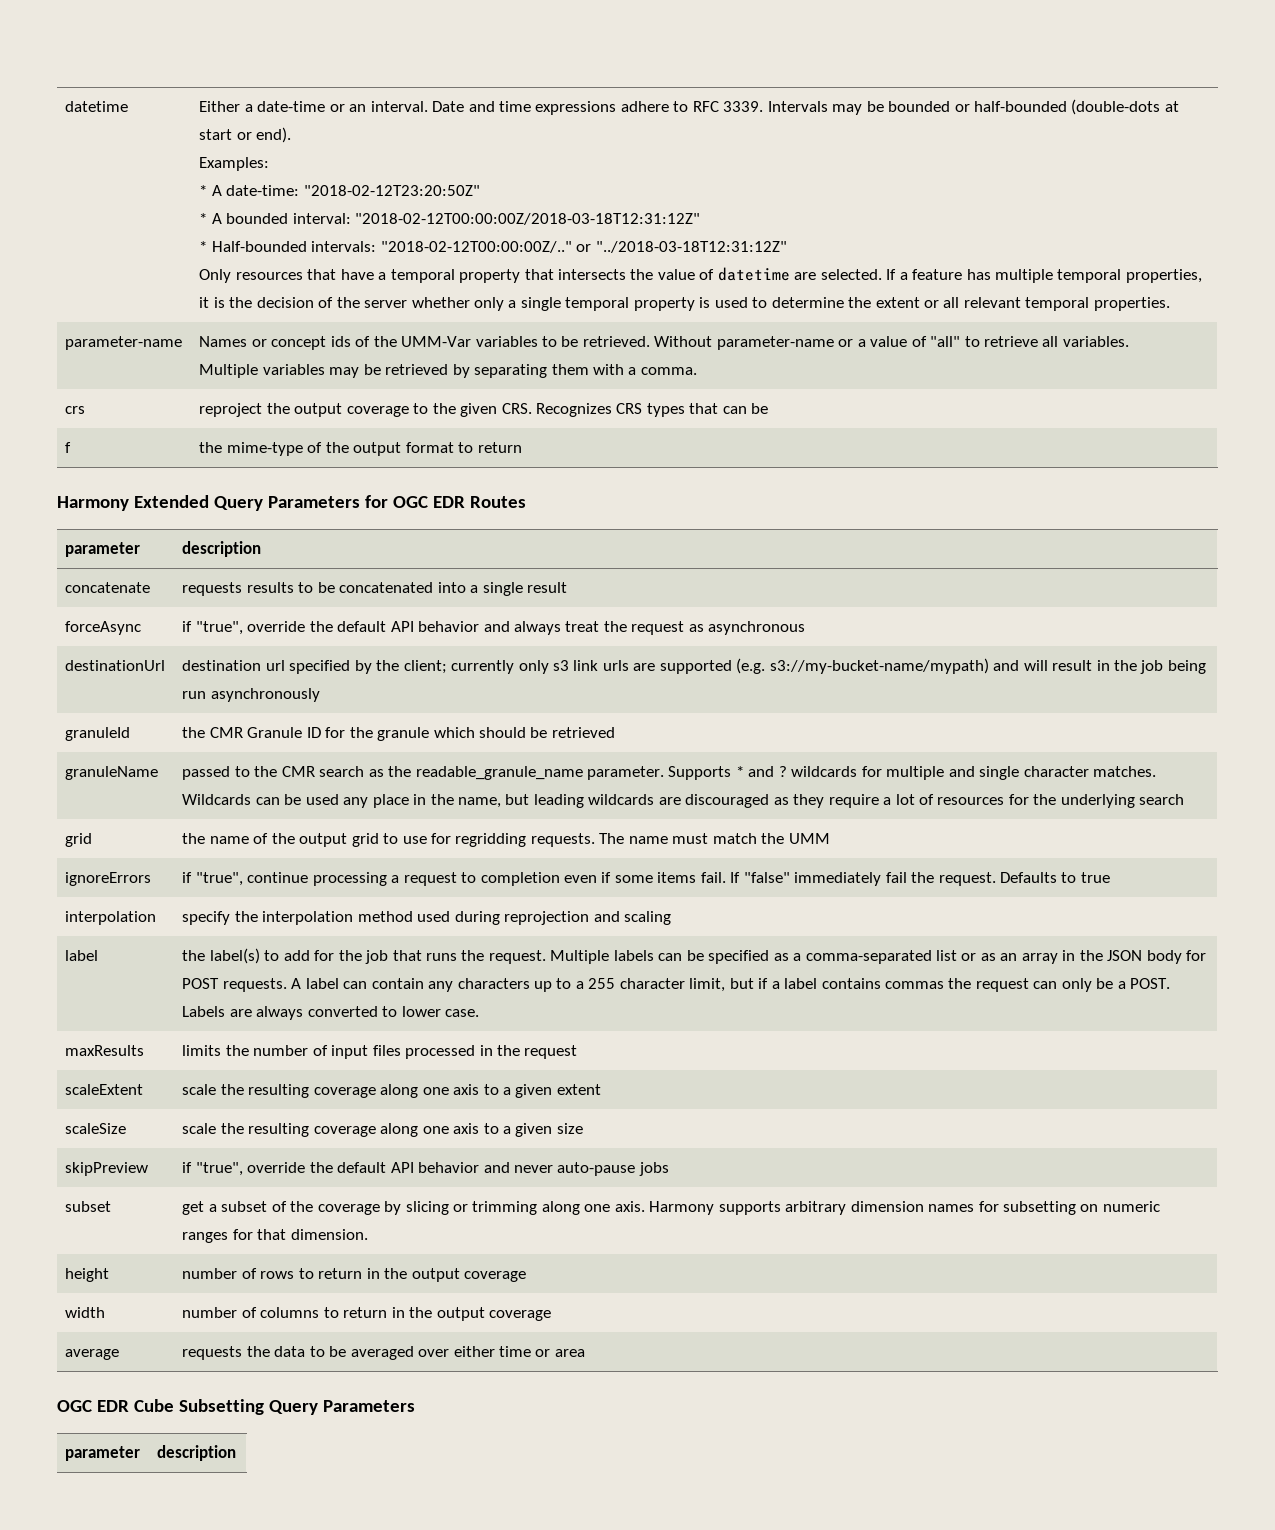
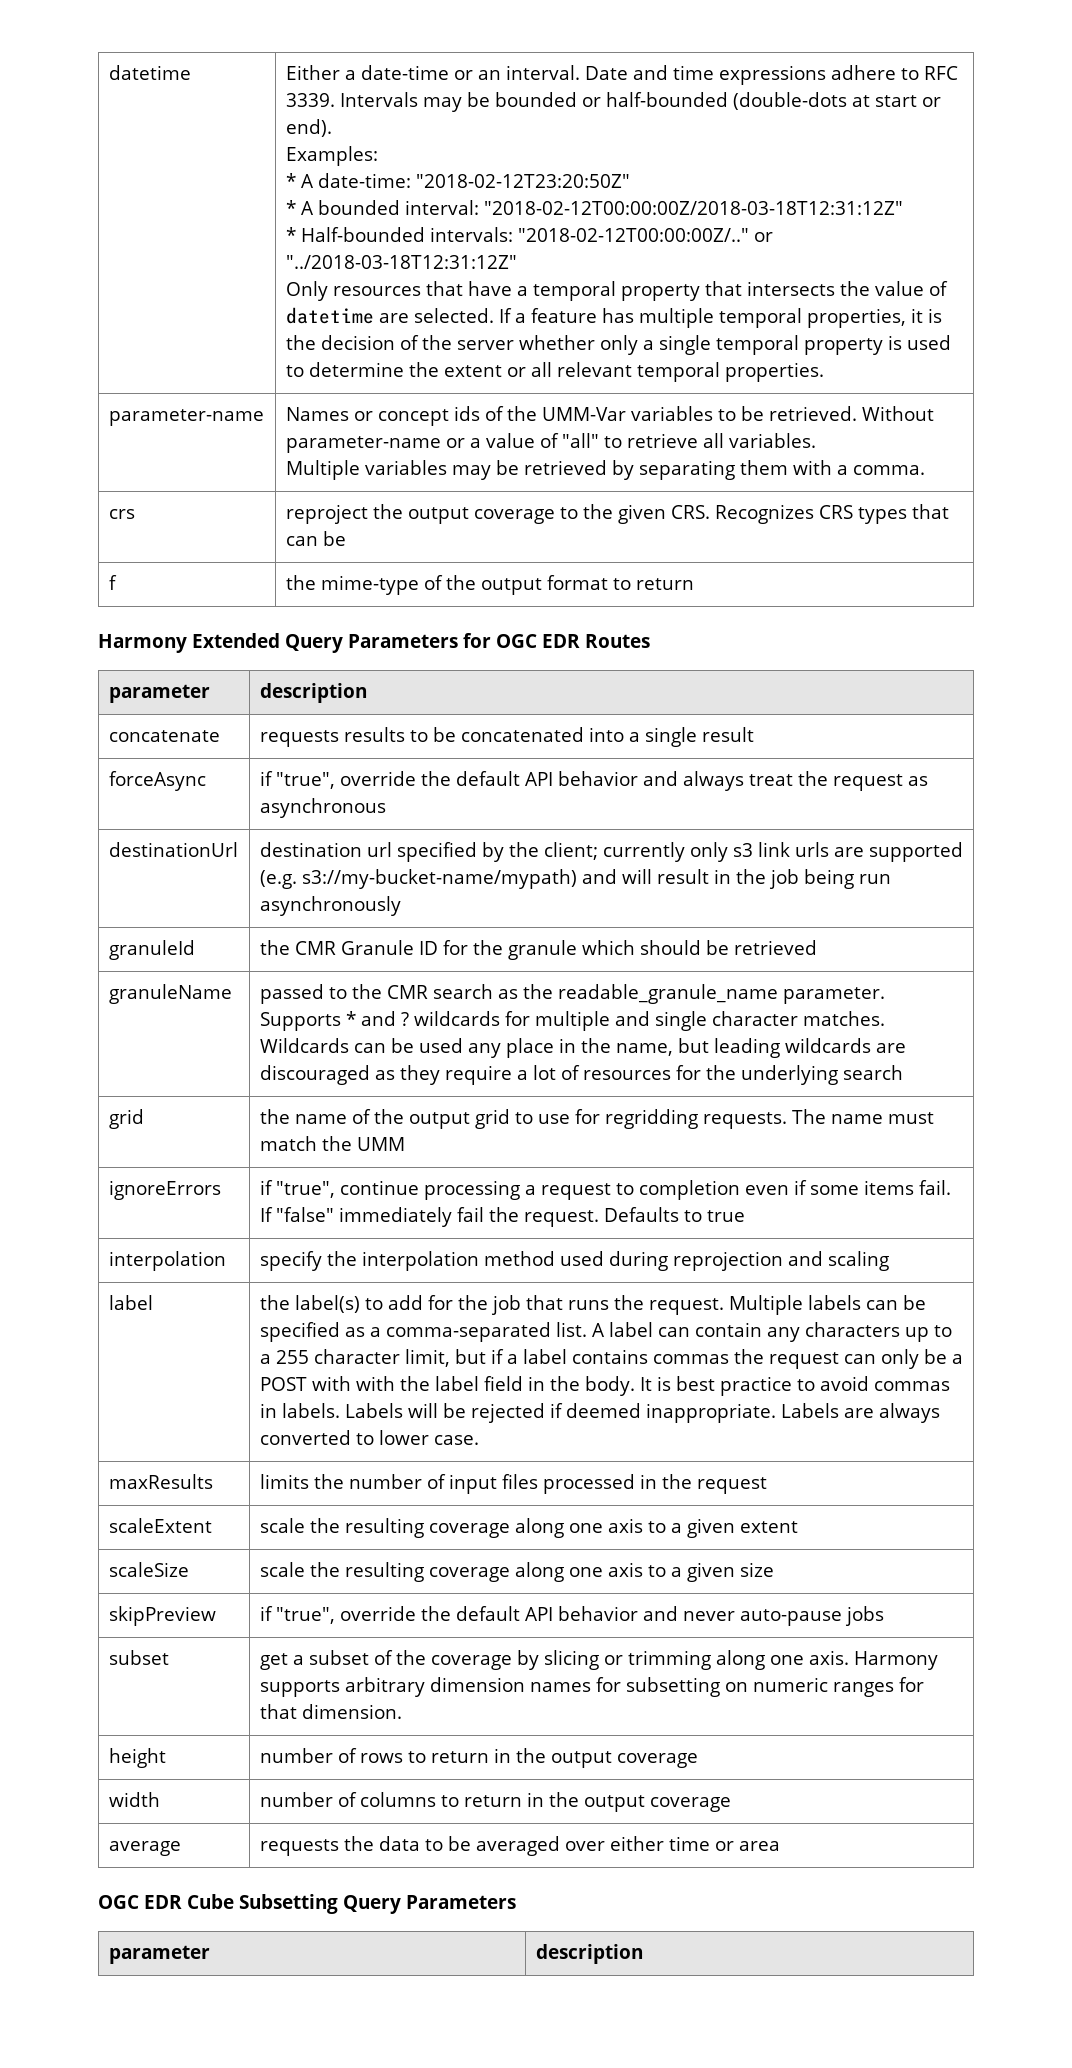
[935,950,1207,964] [182,978,287,992] list or as an array in the JSON body for POST requests. -> [555,1322,587,1337] list.
[1130,978,1171,989] POST. -> [259,1376,950,1396] [259,1403,776,1423] POST with with the label field in the body. It is best practice to avoid commas in labels. Labels will be rejected if deemed inappropriate.

